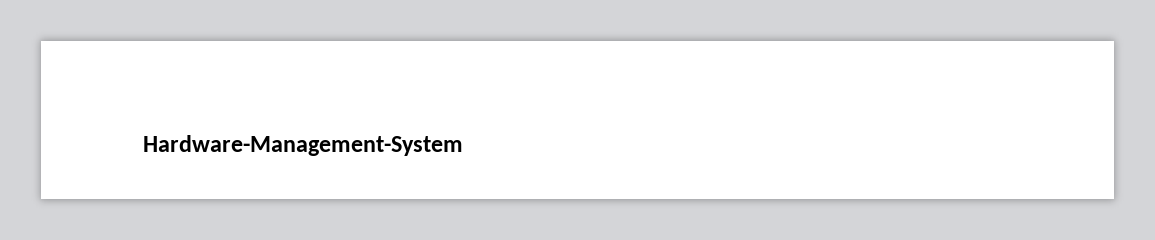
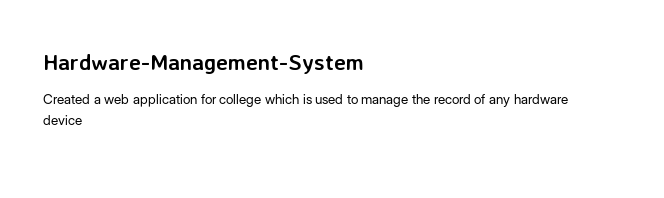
(463, 145) none -> [43,94,568,107] [43,115,82,125] // Created a web application for college which is used to manage the record of any hardware device

